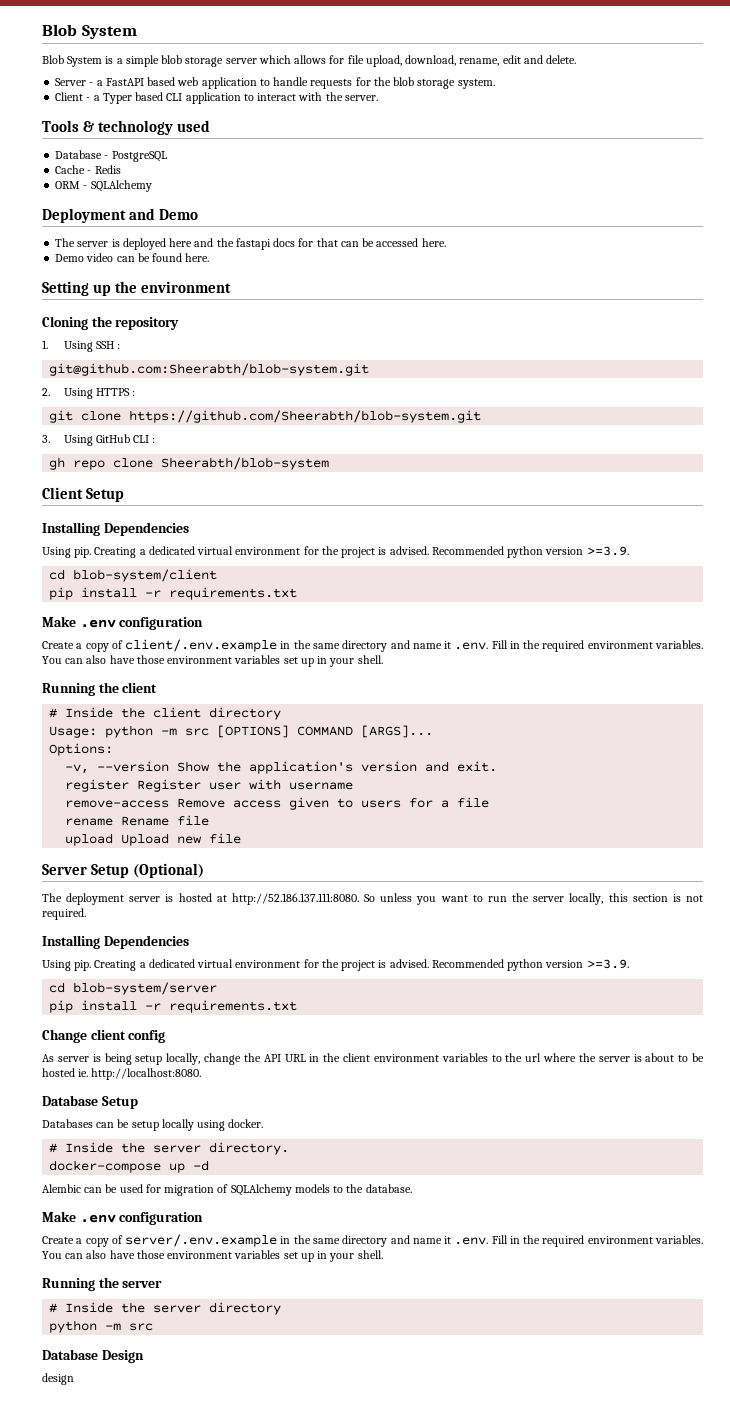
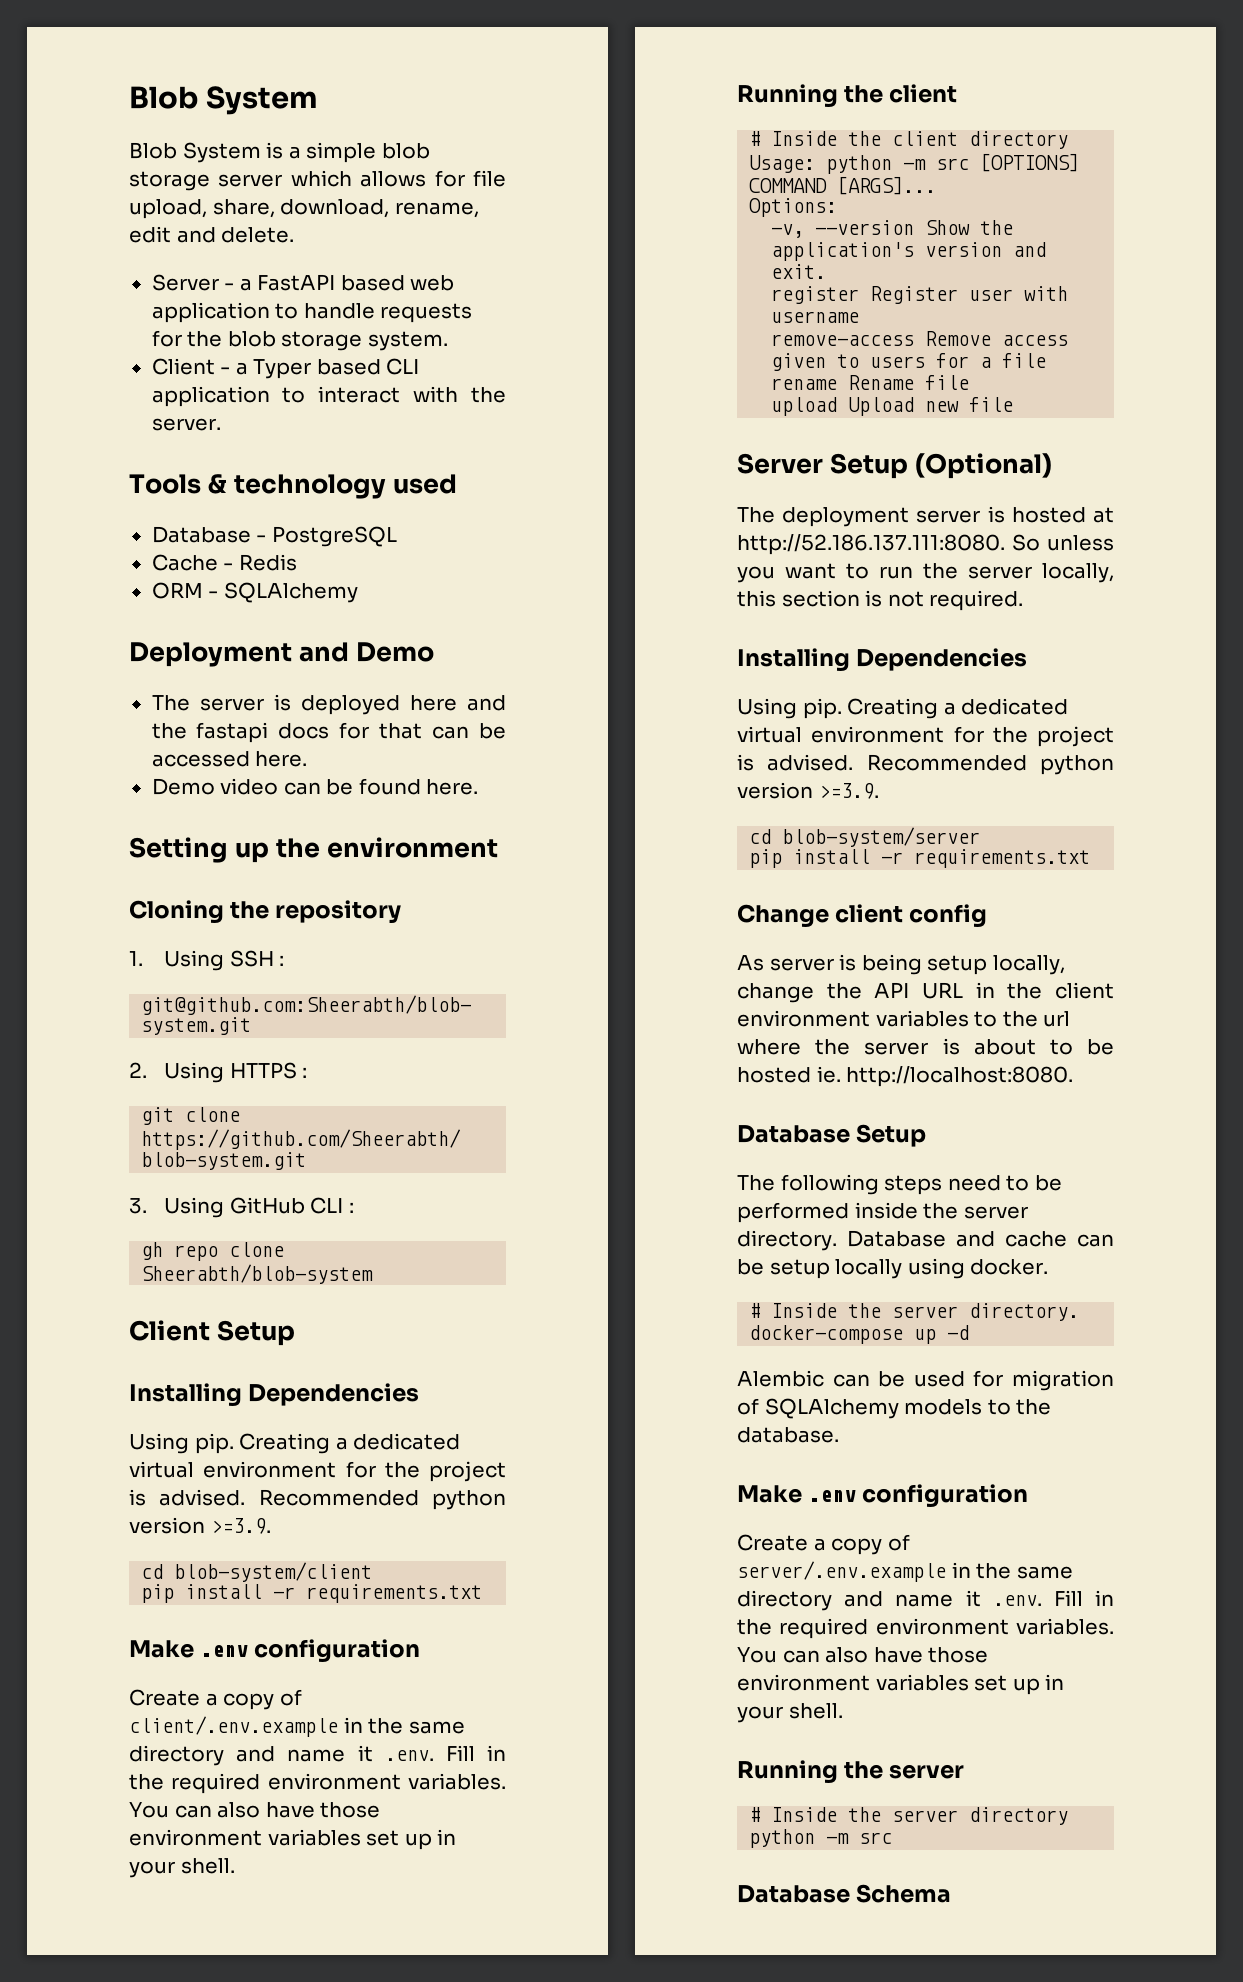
(402, 61) none -> [212,199,275,218] share,
[42,1119,93,1128] Databases -> [737,1174,1062,1195] [737,1202,1028,1223] [737,1230,1067,1251] The following steps need to be performed inside the server directory. Database and cache
[101,1350,144,1363] [42,1373,74,1385] Design // design -> [856,1884,952,1903] Schema

